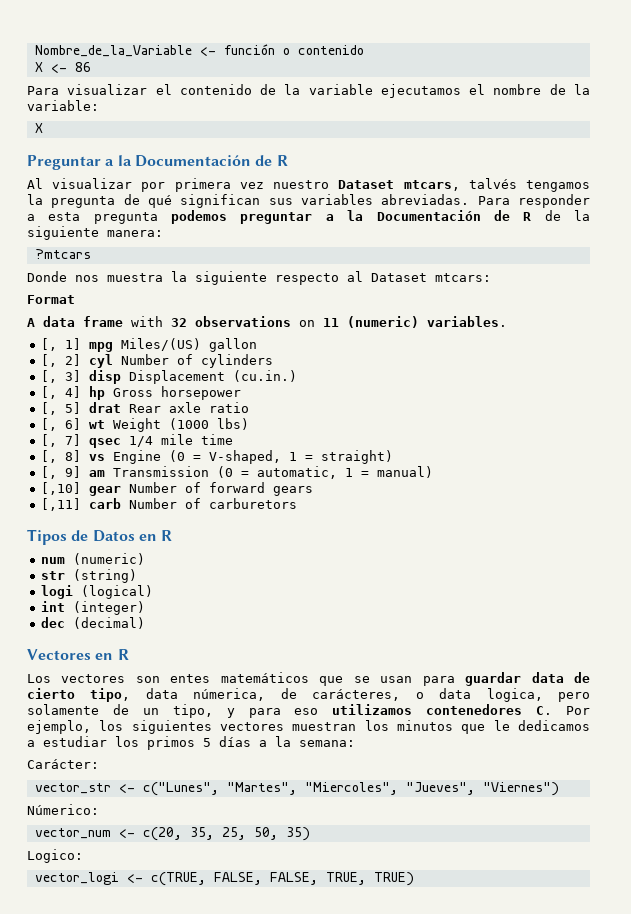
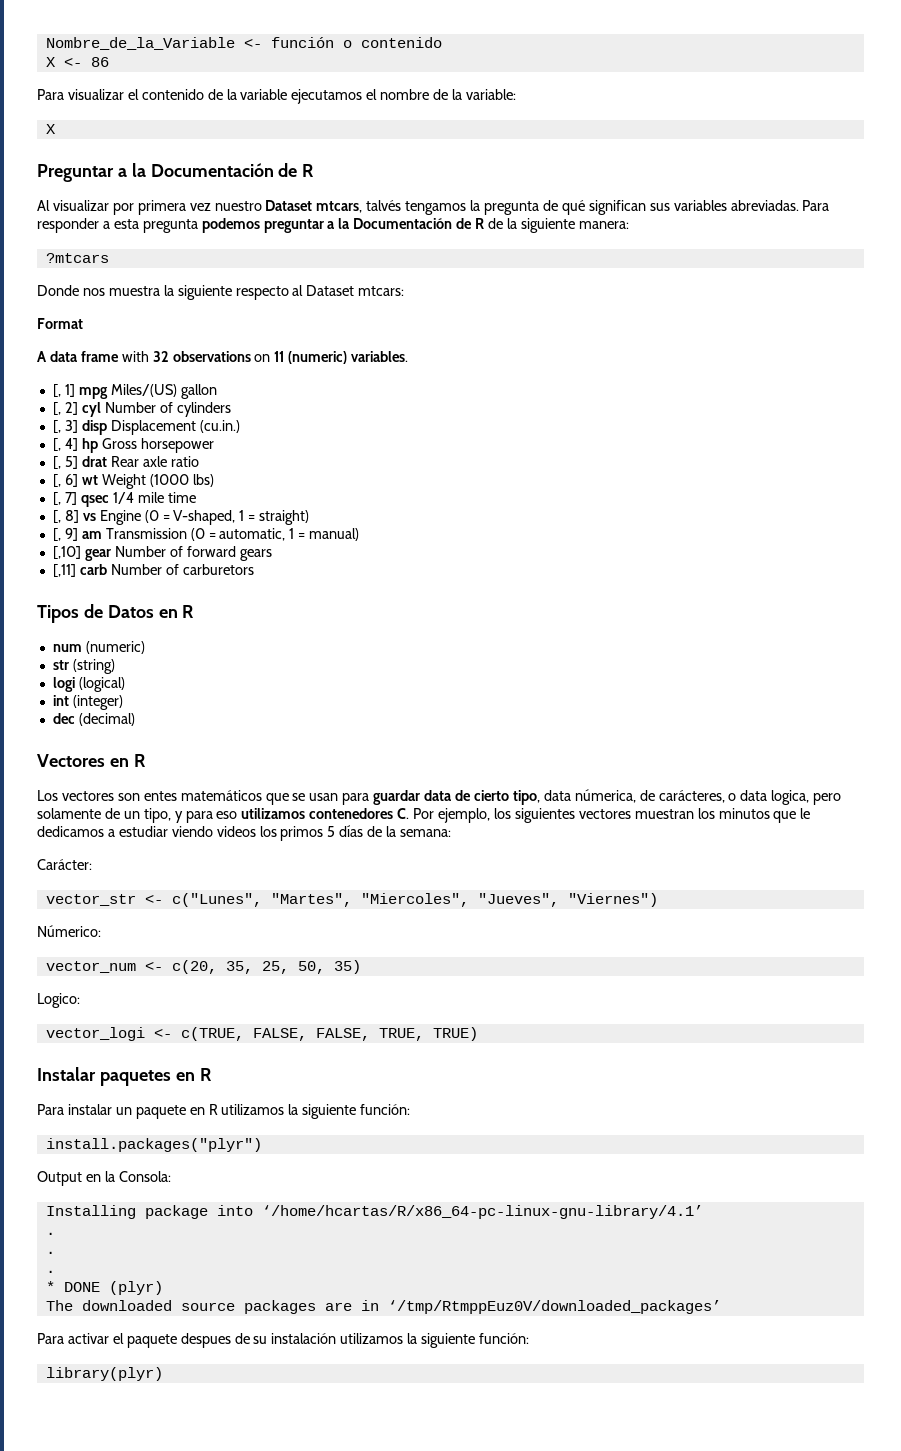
(107, 741) none -> [171,826,256,837] viendo videos
[259,740,267,747] a -> [367,826,383,837] de
(414, 879) none -> [37,1067,212,1086] [37,1104,411,1119] [45,1138,262,1152] [37,1171,171,1186] [45,1205,703,1219] [45,1232,55,1235] [45,1251,55,1254] [45,1270,55,1273] [45,1281,163,1295] [45,1300,721,1314] [37,1333,530,1348] [45,1367,163,1381] // Instalar paquetes en R // Para instalar un paquete en R utilizamos la siguiente función: // install.packages("plyr") // Output en la Consola: // Installing package into ‘/home/hcartas/R/x86_64-pc-linux-gnu-library/4.1’ // . // . // . // * DONE (plyr) // The downloaded source packages are in ‘/tmp/RtmppEuz0V/downloaded_packages’ // Para activar el paquete despues de su instalación utilizamos la siguiente función: // library(plyr)

